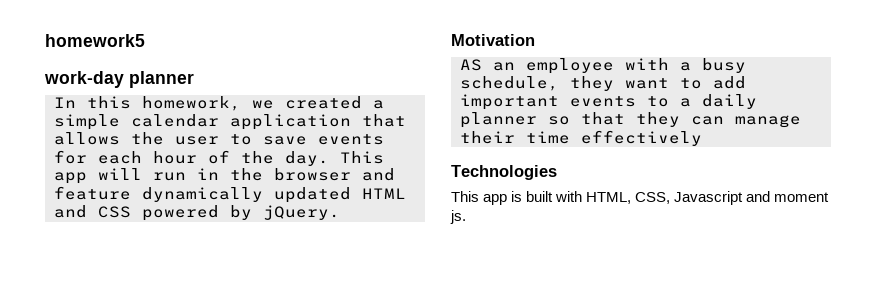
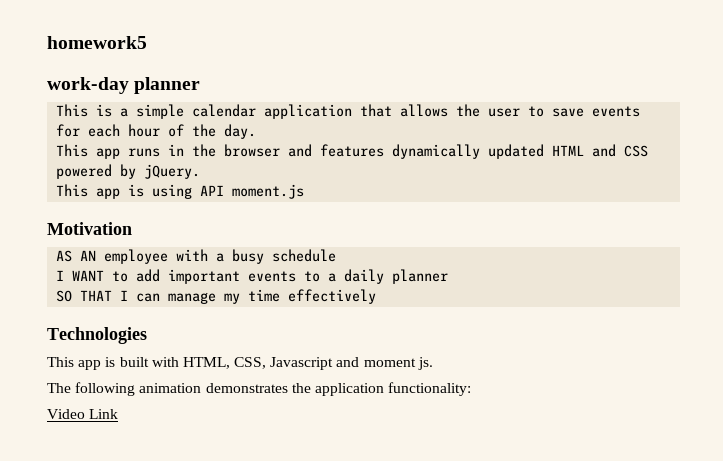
[54,96,362,111] In this homework, we created -> [56,104,113,117] This is
[340,151,384,164] [54,168,186,184] This app will run -> [56,144,161,159] // This app runs
[54,186,131,200] feature -> [320,144,385,157] features
(340, 212) none -> [56,184,305,199] // This app is using API moment.js
[493,62,515,71] an -> [80,250,97,261] AN
[460,76,669,91] schedule, they want -> [272,249,337,262] [56,270,105,281] schedule // I WANT
[548,112,680,127] so that they -> [56,290,129,302] // SO THAT I
[460,131,515,144] their -> [224,293,241,304] my
(466, 217) none -> [47,382,472,396] [47,409,119,419] // The following animation demonstrates the application functionality: // Video Link

